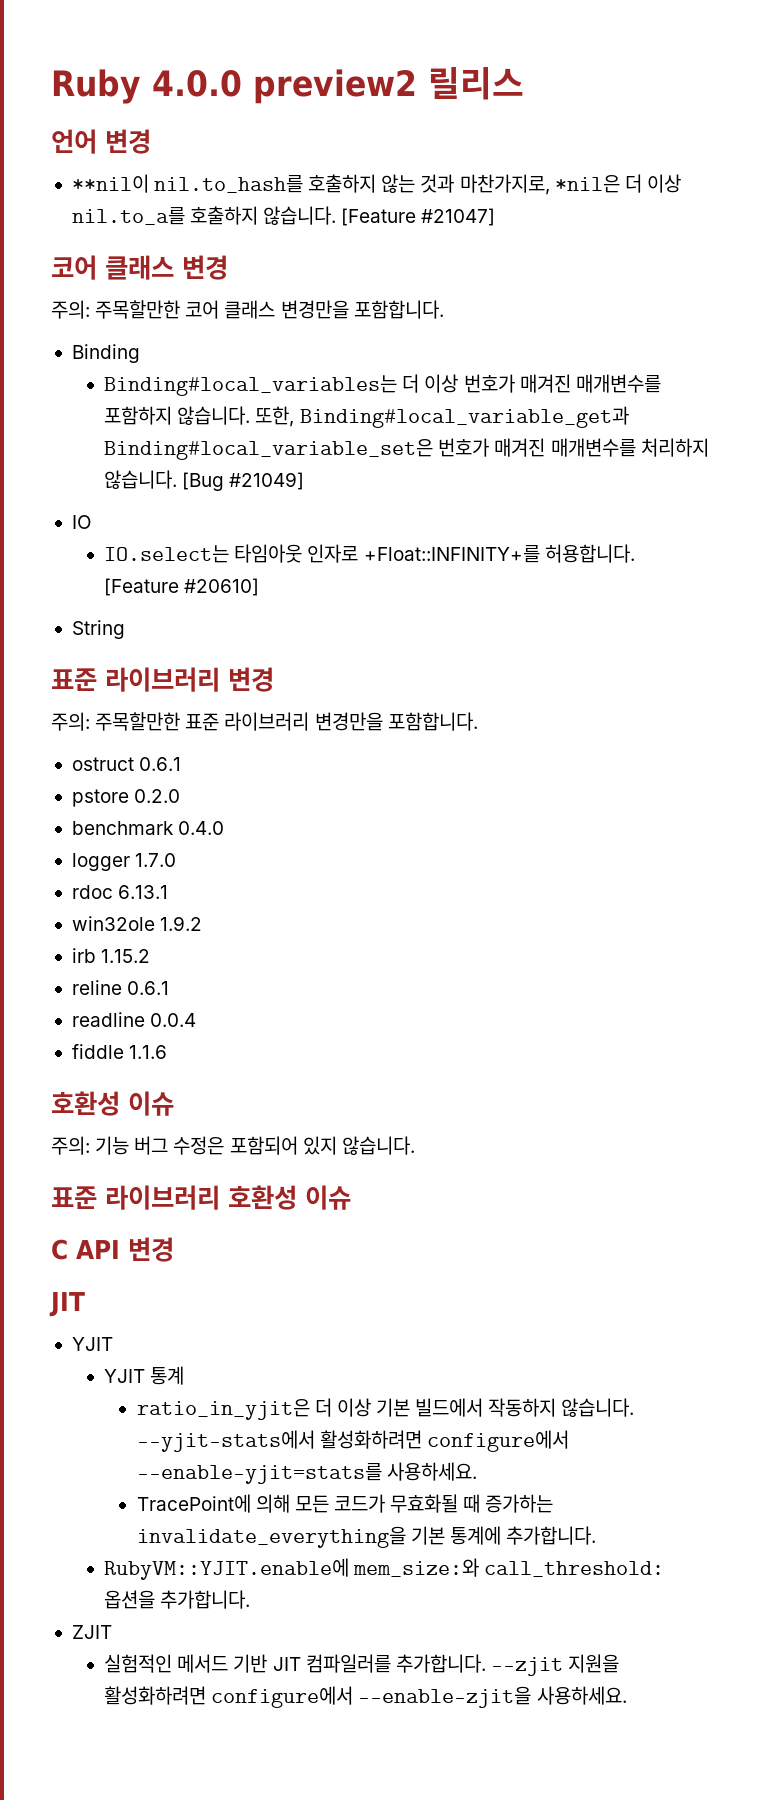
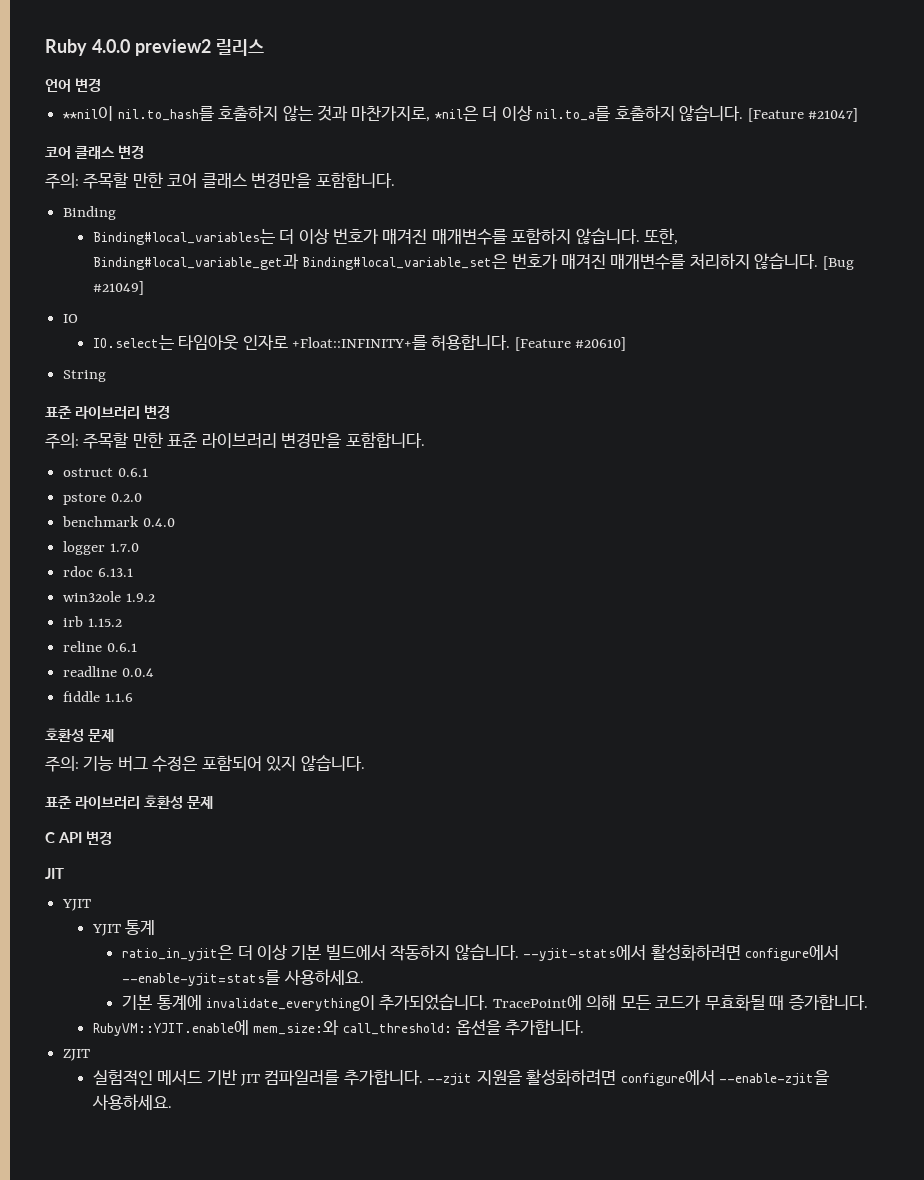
[95,300,181,319] 주목할만한 -> [83,172,163,189] 주목할 만한
[95,712,181,731] 주목할만한 -> [83,432,163,449] 주목할 만한
[128,1091,174,1116] 이슈 -> [88,729,115,742] 문제
[305,1185,351,1210] 이슈 -> [187,796,214,809] 문제
(477, 1471) none -> [122,994,489,1011] 기본 통계에 invalidate_everything이 추가되었습니다.
[485,1494,554,1513] [136,1526,596,1548] 증가하는 invalidate_everything을 기본 통계에 추가합니다. -> [788,994,868,1010] 증가합니다.

